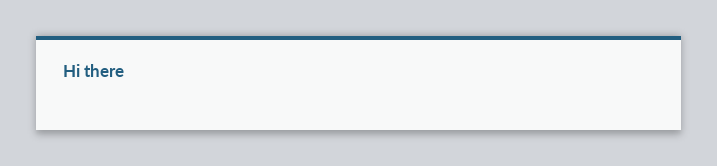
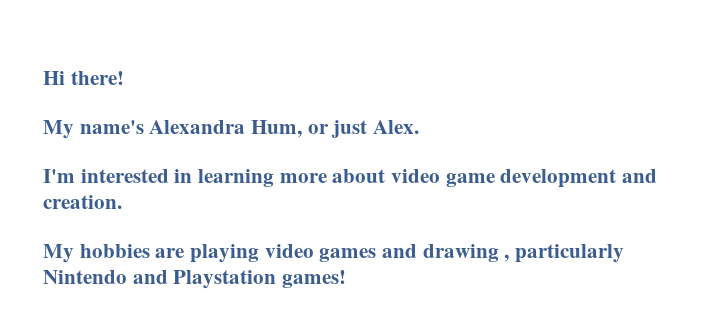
[84,64,125,77] there -> [70,71,124,85] [43,120,420,139] [43,169,658,188] [43,195,122,209] [43,244,625,263] [43,270,347,289] there! // My name's Alexandra Hum, or just Alex. // I'm interested in learning more about video game development and creation. // My hobbies are playing video games and drawing , particularly Nintendo and Playstation games!

